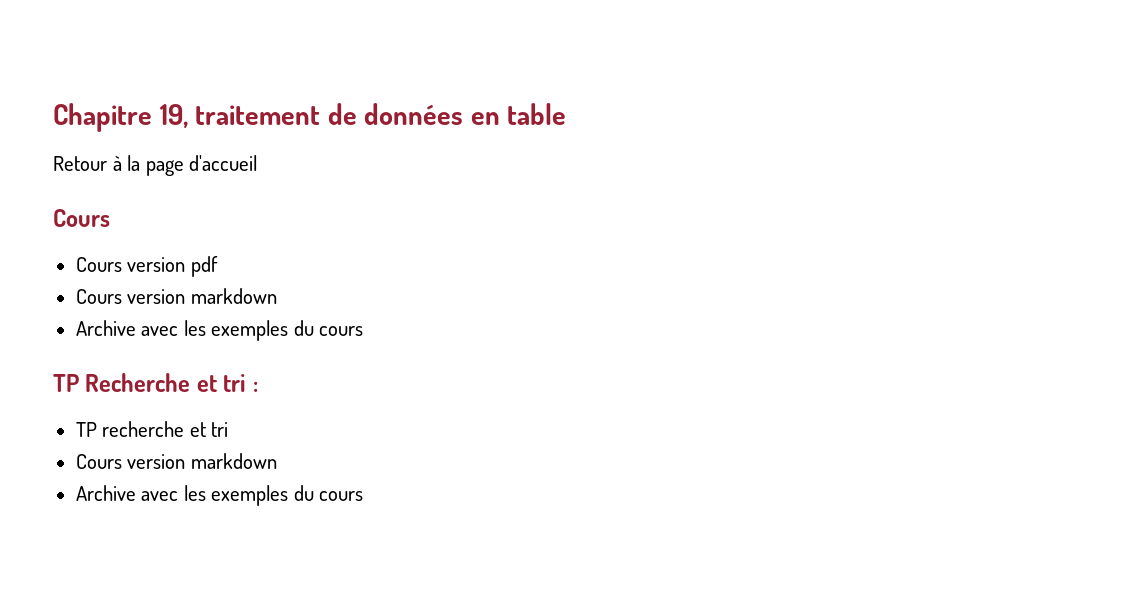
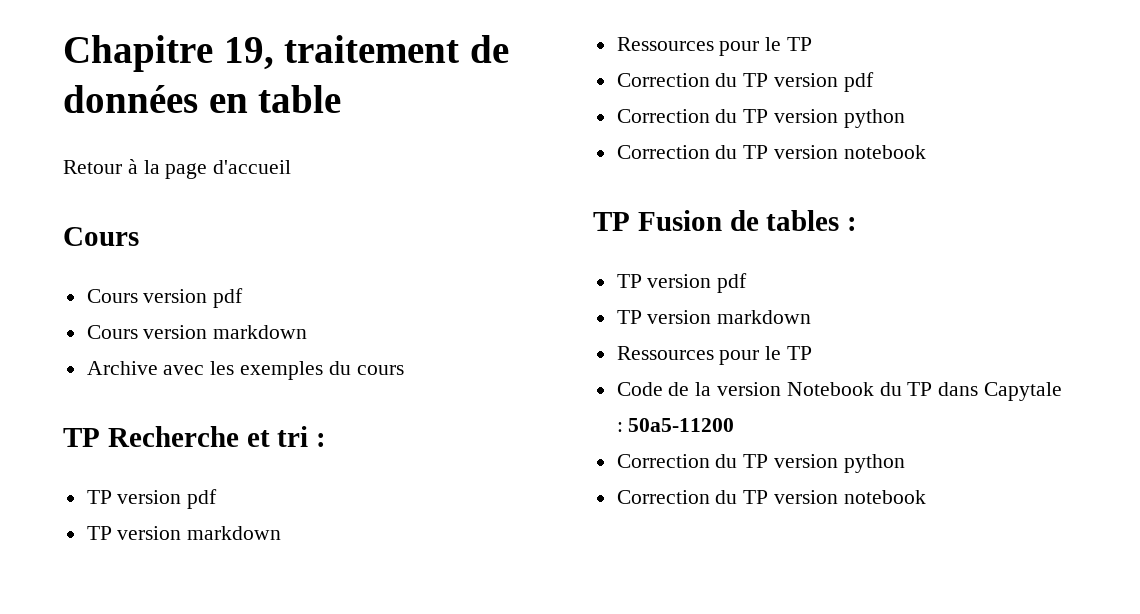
[102,421,229,437] [75,453,277,469] [75,485,364,506] recherche et tri // Cours version markdown // Archive avec les exemples du cours -> [117,489,218,509] [86,526,282,540] [616,37,813,56] [616,72,874,92] [616,109,905,128] [616,145,926,159] [593,210,858,231] [616,273,748,293] [616,310,812,324] [616,346,813,365] [616,382,1063,401] [616,418,735,432] [616,454,905,473] [616,490,926,504] version pdf // TP version markdown // Ressources pour le TP // Correction du TP version pdf // Correction du TP version python // Correction du TP version notebook // TP Fusion de tables : // TP version pdf // TP version markdown // Ressources pour le TP // Code de la version Notebook du TP dans Capytale : 50a5-11200 // Correction du TP version python // Correction du TP version notebook

